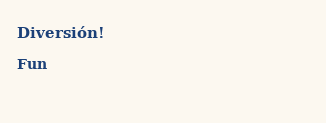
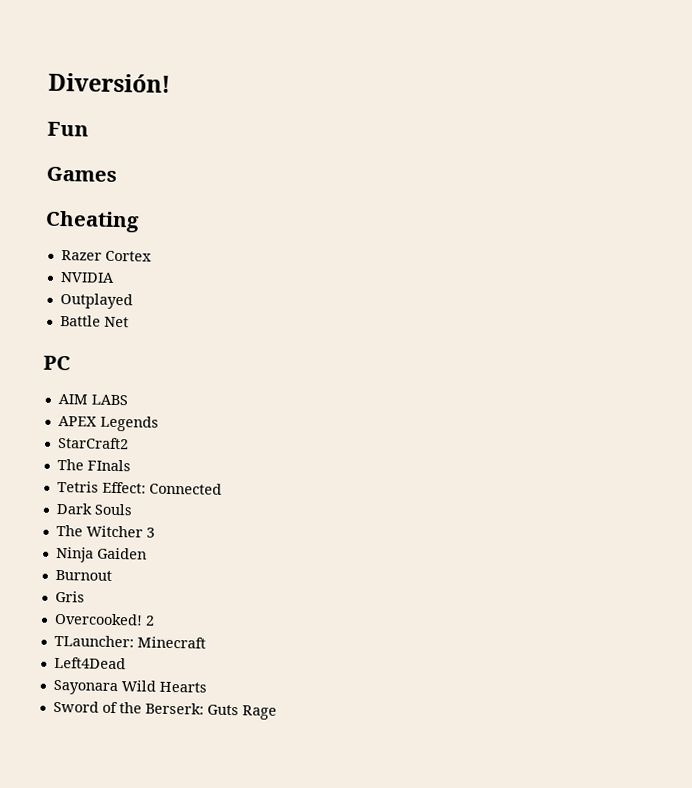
(47, 64) none -> [46,166,117,182] [45,210,140,233] [60,249,152,262] [59,271,115,283] [59,292,133,310] [59,314,129,328] [43,355,71,371] [57,393,128,406] [57,415,159,432] [57,436,129,450] [56,458,131,472] [56,480,222,495] [55,502,133,516] [55,524,155,538] [55,546,147,563] [54,569,112,581] [54,590,85,603] [53,612,155,626] [53,634,206,649] [53,656,126,670] [52,679,207,696] [52,700,277,720] // Games // Cheating // Razer Cortex // NVIDIA // Outplayed // Battle Net // PC // AIM LABS // APEX Legends // StarCraft2 // The FInals // Tetris Effect: Connected // Dark Souls // The Witcher 3 // Ninja Gaiden // Burnout // Gris // Overcooked! 2 // TLauncher: Minecraft // Left4Dead // Sayonara Wild Hearts // Sword of the Berserk: Guts Rage

